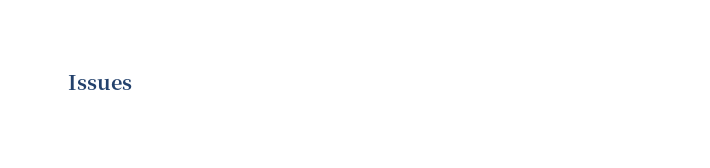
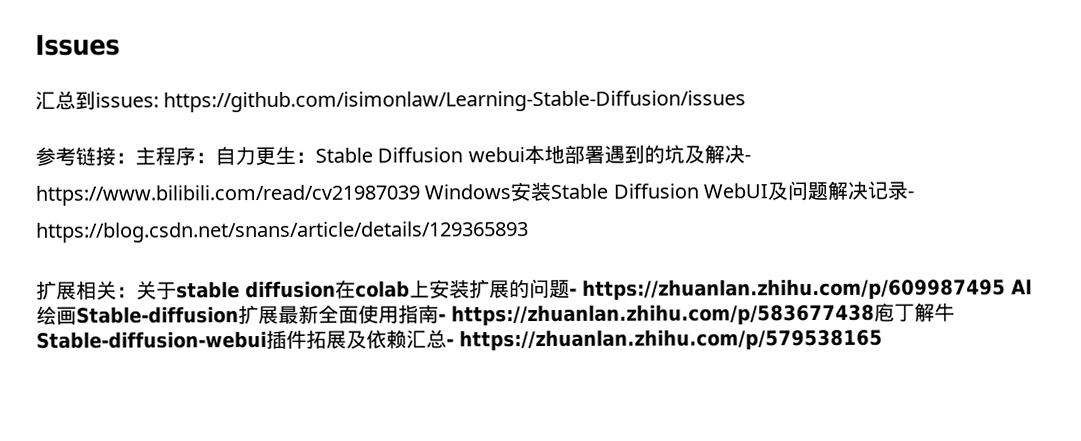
(132, 82) none -> [35,90,747,113] [35,144,751,166] [35,180,915,206] [36,221,529,243] [36,278,1033,301] [36,302,955,327] [36,328,883,352] // 汇总到issues: https://github.com/isimonlaw/Learning-Stable-Diffusion/issues // 参考链接：主程序：自力更生：Stable Diffusion webui本地部署遇到的坑及解决- https://www.bilibili.com/read/cv21987039 Windows安装Stable Diffusion WebUI及问题解决记录- https://blog.csdn.net/snans/article/details/129365893 // 扩展相关：关于stable diffusion在colab上安装扩展的问题- https://zhuanlan.zhihu.com/p/609987495 AI绘画Stable-diffusion扩展最新全面使用指南- https://zhuanlan.zhihu.com/p/583677438庖丁解牛Stable-diffusion-webui插件拓展及依赖汇总- https://zhuanlan.zhihu.com/p/579538165

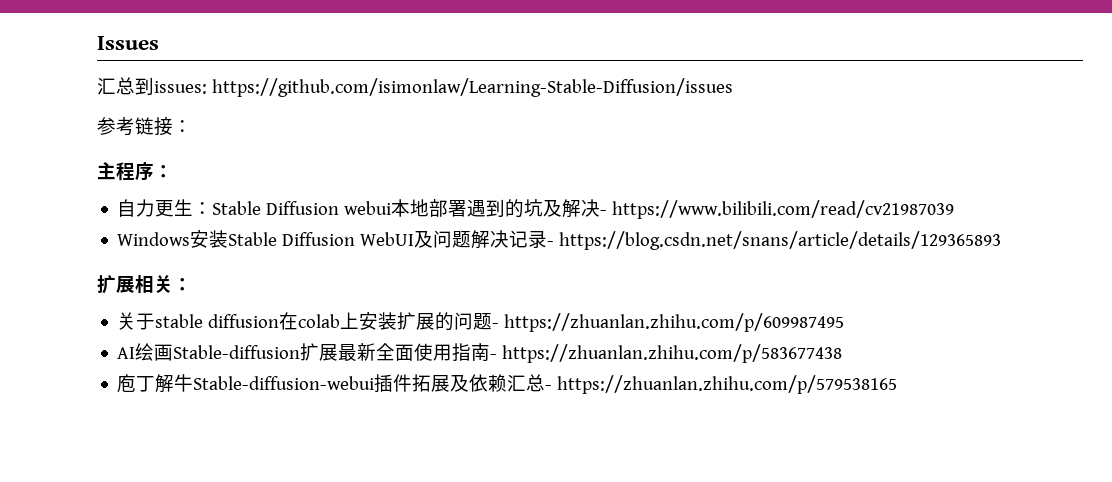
(136, 158) none -> (192, 126) //
(216, 158) none -> (173, 171) //
(420, 195) none -> (955, 209) //
(137, 292) none -> (192, 284) //
(1006, 289) none -> (845, 322) //
(875, 315) none -> (843, 353) //

